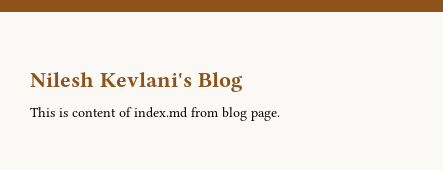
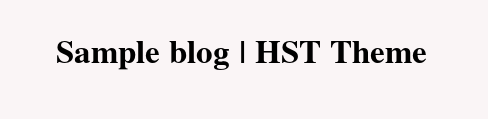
[30,72,243,92] [30,107,280,121] Nilesh Kevlani's Blog // This is content of index.md from blog page. -> [56,41,427,70] Sample blog | HST Theme

